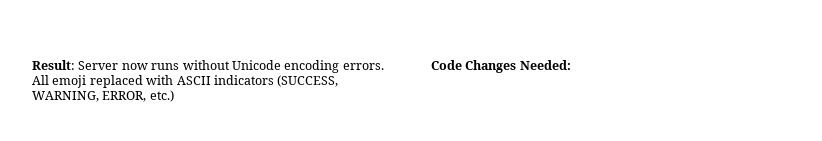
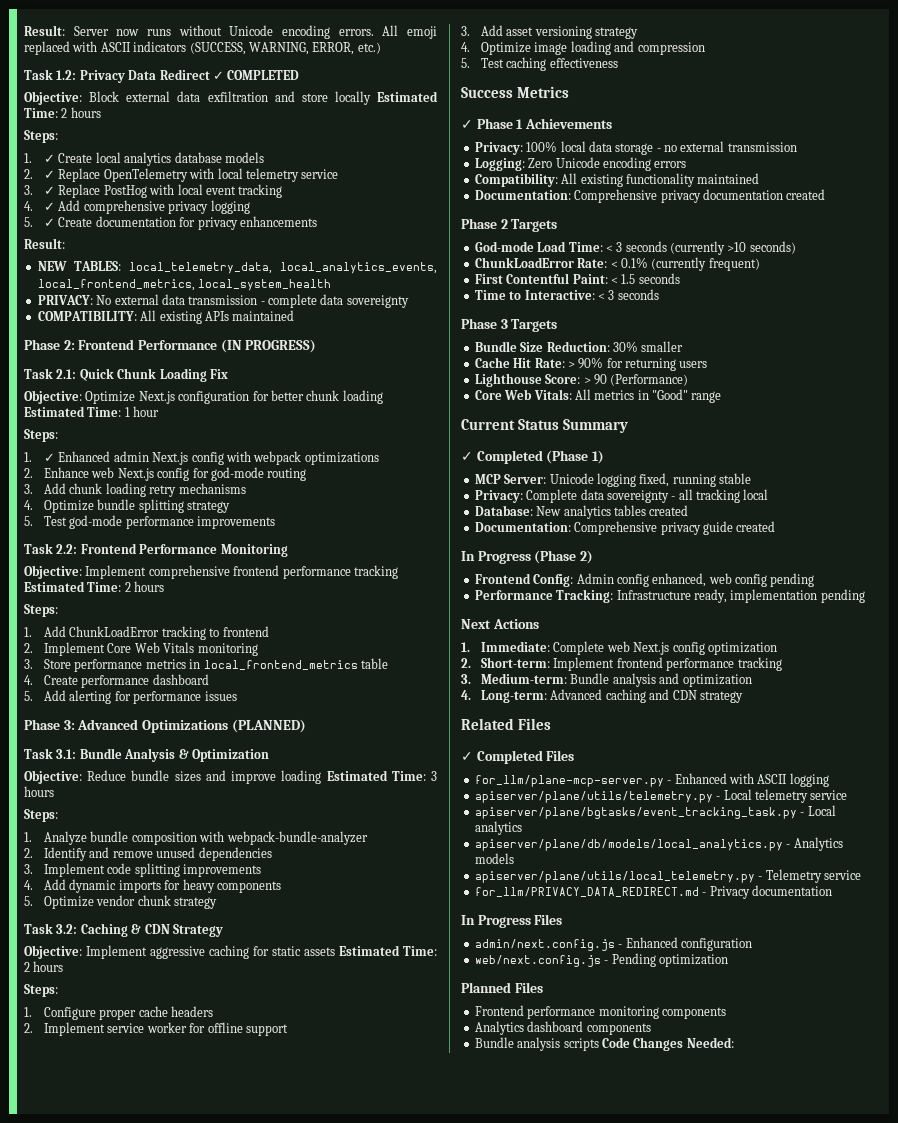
(174, 96) none -> [24,69,300,83] [24,91,438,105] [24,107,101,118] [24,130,58,143] [24,152,264,166] [24,168,339,182] [24,184,283,198] [24,200,250,214] [24,216,317,230] [24,238,65,249] [37,261,437,274] [37,279,332,291] [37,294,409,308] [37,310,295,324] [24,339,317,353] [24,368,228,382] [24,390,383,404] [24,406,160,417] [24,429,58,442] [24,451,379,465] [24,467,307,481] [24,483,246,497] [24,499,231,513] [24,515,276,529] [24,543,288,557] [24,565,398,579] [24,581,165,592] [24,604,58,617] [24,626,269,640] [24,642,258,656] [24,658,388,672] [24,674,209,688] [24,690,237,704] [24,719,306,733] [24,748,269,762] [24,770,438,784] [24,786,54,797] [24,809,58,822] [24,831,368,845] [24,847,272,861] [24,863,262,877] [24,879,281,893] [24,895,218,909] [24,923,223,937] [24,945,437,959] [24,961,64,972] [24,984,58,997] [24,1006,214,1020] [24,1022,288,1036] [461,25,639,39] [461,41,705,55] [461,57,618,71] [461,86,569,98] [461,118,612,129] [474,141,797,155] [474,157,687,171] [474,173,760,187] [474,189,826,203] [461,218,558,232] [474,241,796,255] [474,257,760,271] [474,273,680,284] [474,289,659,300] [461,318,558,332] [474,341,684,352] [474,357,708,371] [474,373,689,387] [474,389,722,403] [461,419,628,433] [461,450,604,464] [474,473,751,487] [474,489,769,503] [474,505,689,519] [474,521,776,535] [461,550,593,564] [474,573,815,587] [474,589,865,603] [461,619,539,629] [461,641,777,655] [461,657,782,671] [461,673,752,687] [461,689,743,703] [461,718,551,730] [461,750,575,764] [474,773,829,787] [474,789,848,803] [474,805,836,819] [474,821,522,835] [474,837,843,851] [474,853,514,864] [474,869,861,883] [474,885,832,899] [461,914,563,928] [474,937,752,951] [474,953,728,967] [461,982,543,993] [474,1005,726,1019] [474,1021,651,1035] [474,1037,599,1051] Task 1.2: Privacy Data Redirect ✓ COMPLETED // Objective: Block external data exfiltration and store locally Estimated Time: 2 hours // Steps: // 1. ✓ Create local analytics database models // 2. ✓ Replace OpenTelemetry with local telemetry service // 3. ✓ Replace PostHog with local event tracking // 4. ✓ Add comprehensive privacy logging // 5. ✓ Create documentation for privacy enhancements // Result: // NEW TABLES: local_telemetry_data, local_analytics_events, local_frontend_metrics, local_system_health // PRIVACY: No external data transmission - complete data sovereignty // COMPATIBILITY: All existing APIs maintained // Phase 2: Frontend Performance (IN PROGRESS) // Task 2.1: Quick Chunk Loading Fix // Objective: Optimize Next.js configuration for better chunk loading Estimated Time: 1 hour // Steps: // 1. ✓ Enhanced admin Next.js config with webpack optimizations // 2. Enhance web Next.js config for god-mode routing // 3. Add chunk loading retry mechanisms // 4. Optimize bundle splitting strategy // 5. Test god-mode performance improvements // Task 2.2: Frontend Performance Monitoring // Objective: Implement comprehensive frontend performance tracking Estimated Time: 2 hours // Steps: // 1. Add ChunkLoadError tracking to frontend // 2. Implement Core Web Vitals monitoring // 3. Store performance metrics in local_frontend_metrics table // 4. Create performance dashboard // 5. Add alerting for performance issues // Phase 3: Advanced Optimizations (PLANNED) // Task 3.1: Bundle Analysis & Optimization // Objective: Reduce bundle sizes and improve loading Estimated Time: 3 hours // Steps: // 1. Analyze bundle composition with webpack-bundle-analyzer // 2. Identify and remove unused dependencies // 3. Implement code splitting improvements // 4. Add dynamic imports for heavy components // 5. Optimize vendor chunk strategy // Task 3.2: Caching & CDN Strategy // Objective: Implement aggressive caching for static assets Estimated Time: 2 hours // Steps: // 1. Configure proper cache headers // 2. Implement service worker for offline support // 3. Add asset versioning strategy // 4. Optimize image loading and compression // 5. Test caching effectiveness // Success Metrics // ✓ Phase 1 Achievements // Privacy: 100% local data storage - no external transmission // Logging: Zero Unicode encoding errors // Compatibility: All existing functionality maintained // Documentation: Comprehensive privacy documentation created // Phase 2 Targets // God-mode Load Time: < 3 seconds (currently >10 seconds) // ChunkLoadError Rate: < 0.1% (currently frequent) // First Contentful Paint: < 1.5 seconds // Time to Interactive: < 3 seconds // Phase 3 Targets // Bundle Size Reduction: 30% smaller // Cache Hit Rate: > 90% for returning users // Lighthouse Score: > 90 (Performance) // Core Web Vitals: All metrics in "Good" range // Current Status Summary // ✓ Completed (Phase 1) // MCP Server: Unicode logging fixed, running stable // Privacy: Complete data sovereignty - all tracking local // Database: New analytics tables created // Documentation: Comprehensive privacy guide created // In Progress (Phase 2) // Frontend Config: Admin config enhanced, web config pending // Performance Tracking: Infrastructure ready, implementation pending // Next Actions // 1. Immediate: Complete web Next.js config optimization // 2. Short-term: Implement frontend performance tracking // 3. Medium-term: Bundle analysis and optimization // 4. Long-term: Advanced caching and CDN strategy // Related Files // ✓ Completed Files // for_llm/plane-mcp-server.py - Enhanced with ASCII logging // apiserver/plane/utils/telemetry.py - Local telemetry service // apiserver/plane/bgtasks/event_tracking_task.py - Local analytics // apiserver/plane/db/models/local_analytics.py - Analytics models // apiserver/plane/utils/local_telemetry.py - Telemetry service // for_llm/PRIVACY_DATA_REDIRECT.md - Privacy documentation // In Progress Files // admin/next.config.js - Enhanced configuration // web/next.config.js - Pending optimization // Planned Files // Frontend performance monitoring components // Analytics dashboard components // Bundle analysis scripts

